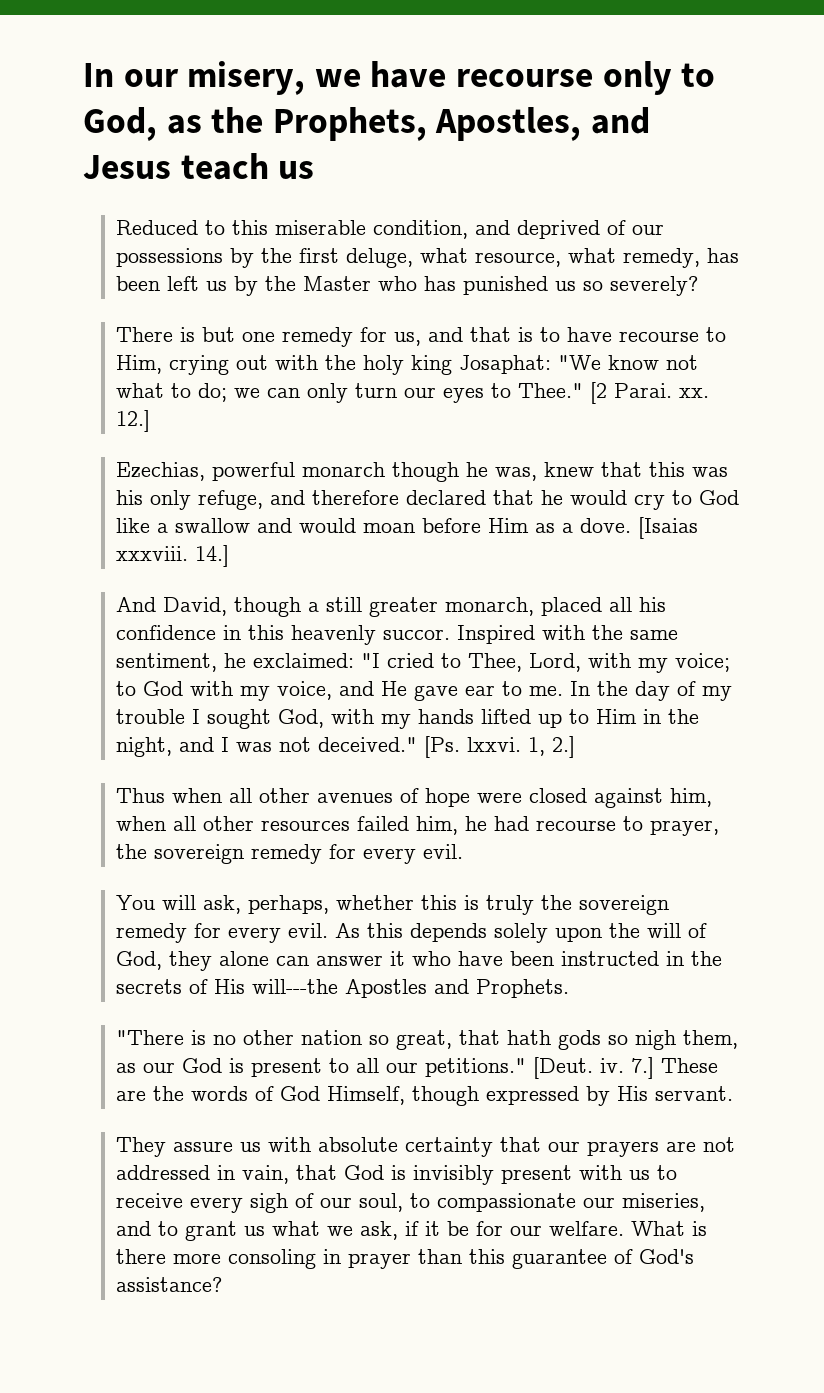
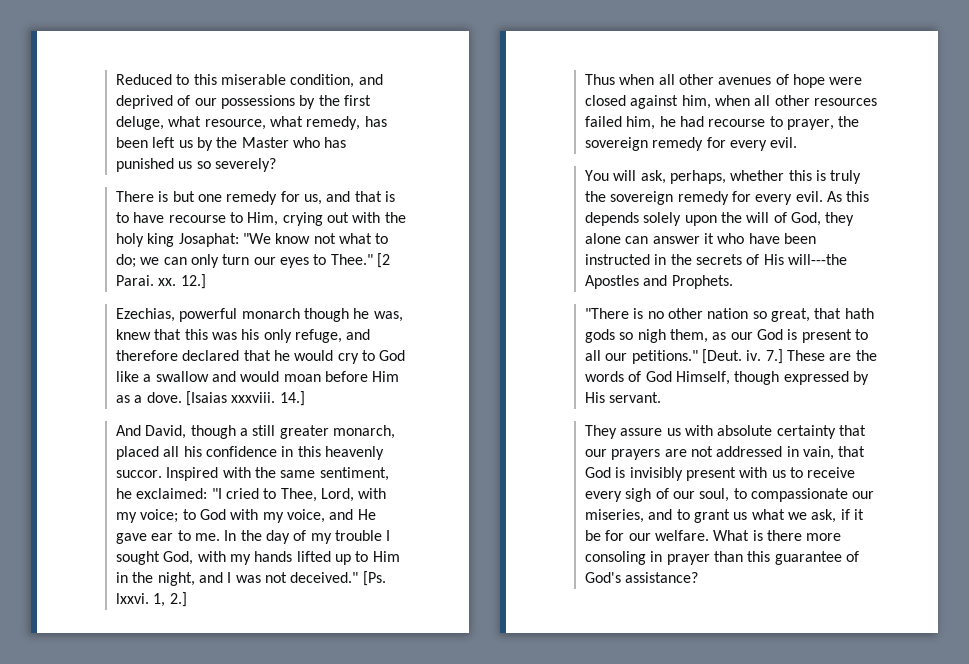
[83,61,716,95] [83,107,650,141] [83,153,315,180] In our misery, we have recourse only to God, as the Prophets, Apostles, and Jesus teach us // -> (116, 79) none

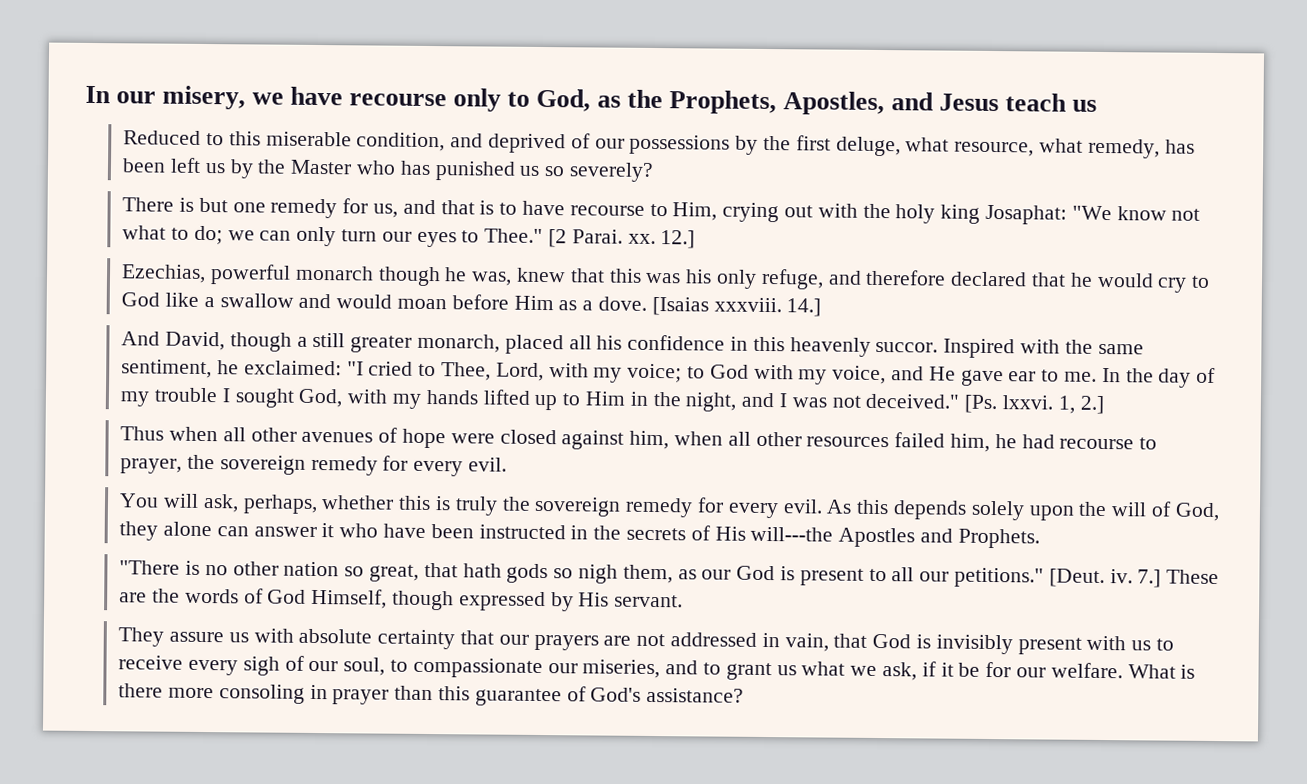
(116, 79) none -> [85,85,1098,116] In our misery, we have recourse only to God, as the Prophets, Apostles, and Jesus teach us //

